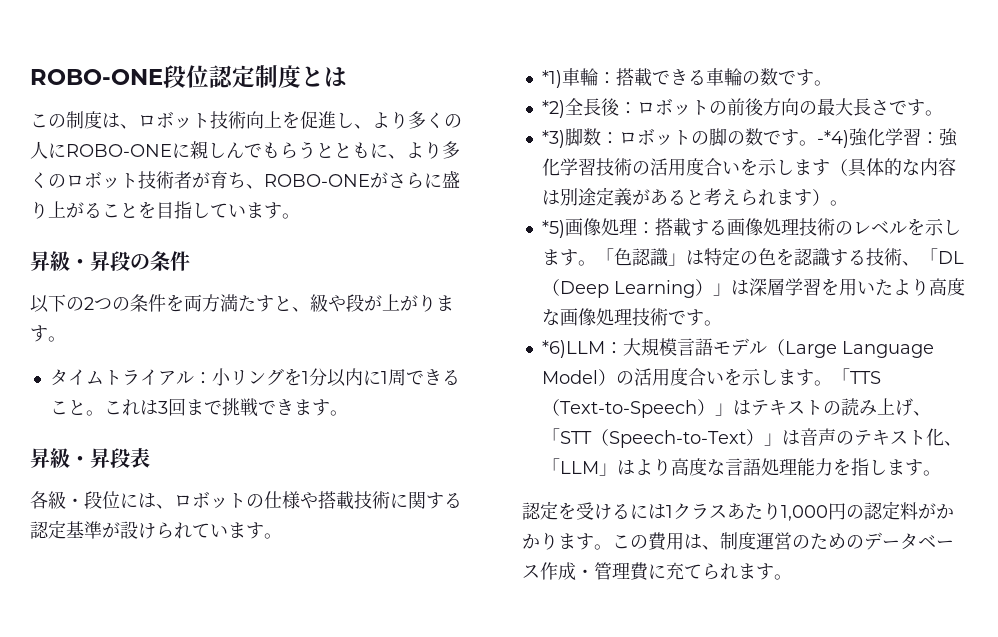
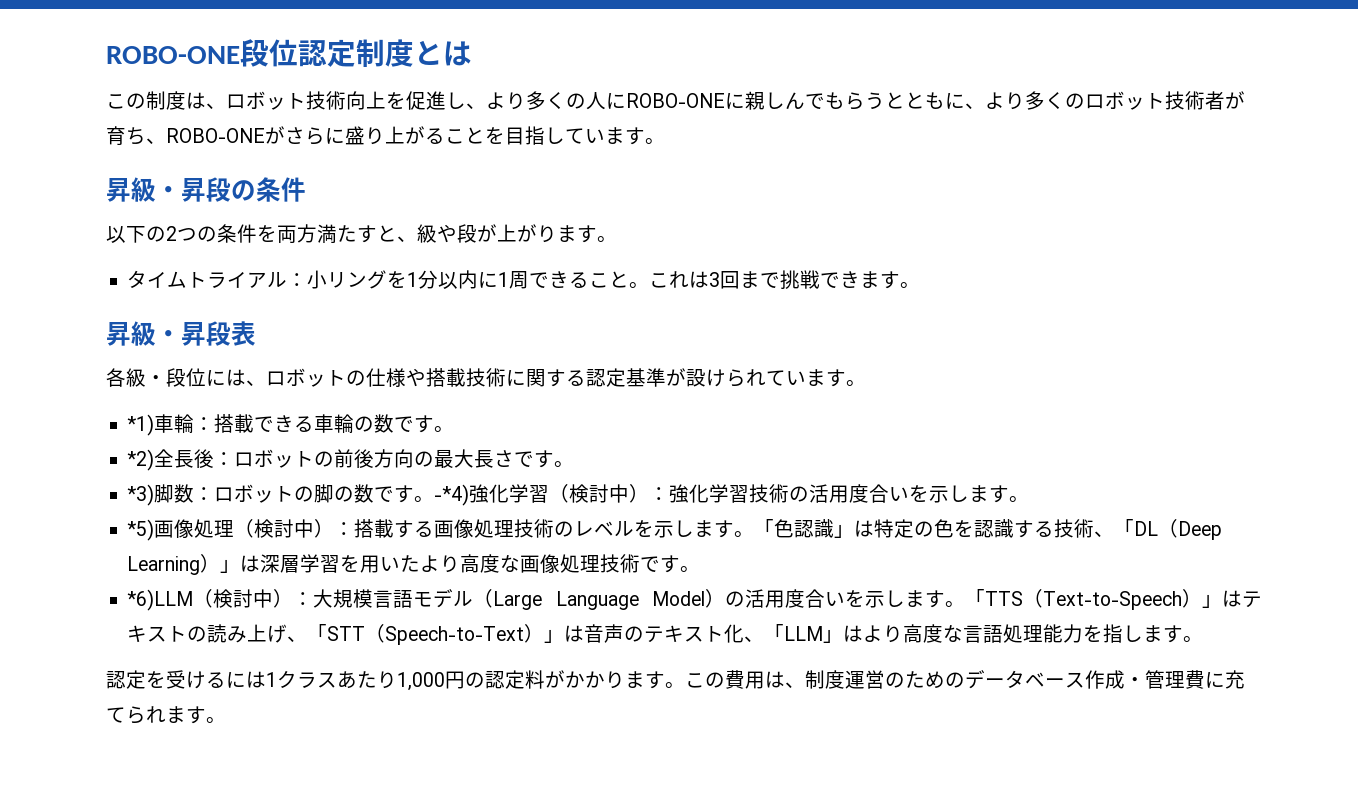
(921, 137) none -> [549,484,650,503] （検討中）
[829,158,956,177] [541,187,830,206] （具体的な内容は別途定義があると考えられます） -> (1010, 494) none
(637, 226) none -> [234,519,335,538] （検討中）
(605, 349) none -> [193,589,294,608] （検討中）

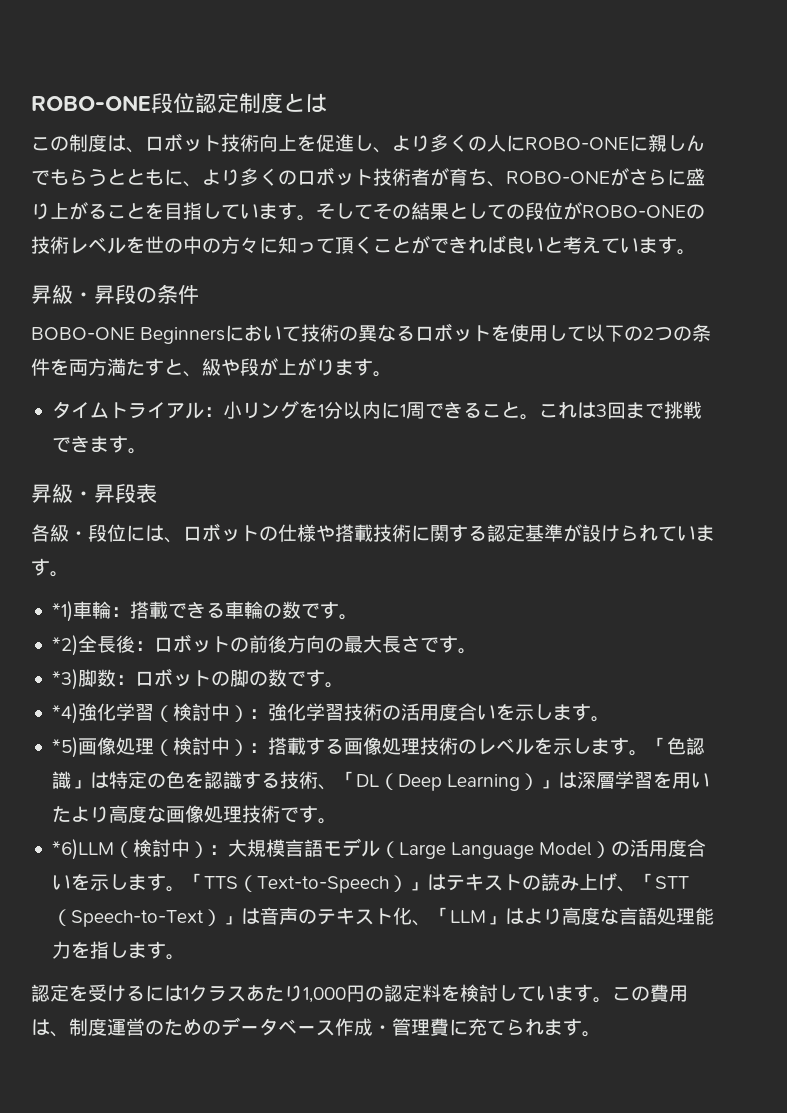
[106,177,306,202] // 昇級・昇段の条件 // -> [316,202,705,220] [31,235,696,255] [31,284,199,304] [31,323,587,344] そしてその結果としての段位がROBO-ONEの技術レベルを世の中の方々に知って頂くことができれば良いと考えています。 // 昇級・昇段の条件 // BOBO-ONE Beginnersにおいて技術の異なるロボットを使用して
[434,484,470,506] -*4) -> [51,703,78,724] // *4)
[545,670,625,689] がかかり -> [441,984,555,1002] を検討してい

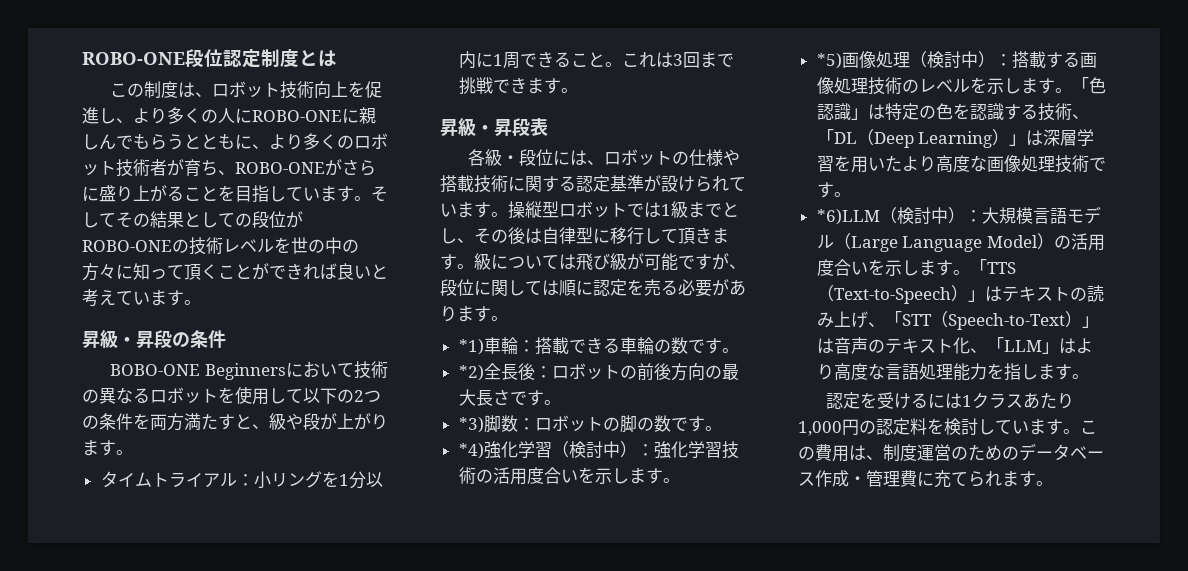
(69, 574) none -> [508,201,739,219] [440,227,729,245] [440,253,746,271] [440,279,746,297] [440,306,508,322] 操縦型ロボットでは1級までとし、その後は自律型に移行して頂きます。級については飛び級が可能ですが、段位に関しては順に認定を売る必要があります。

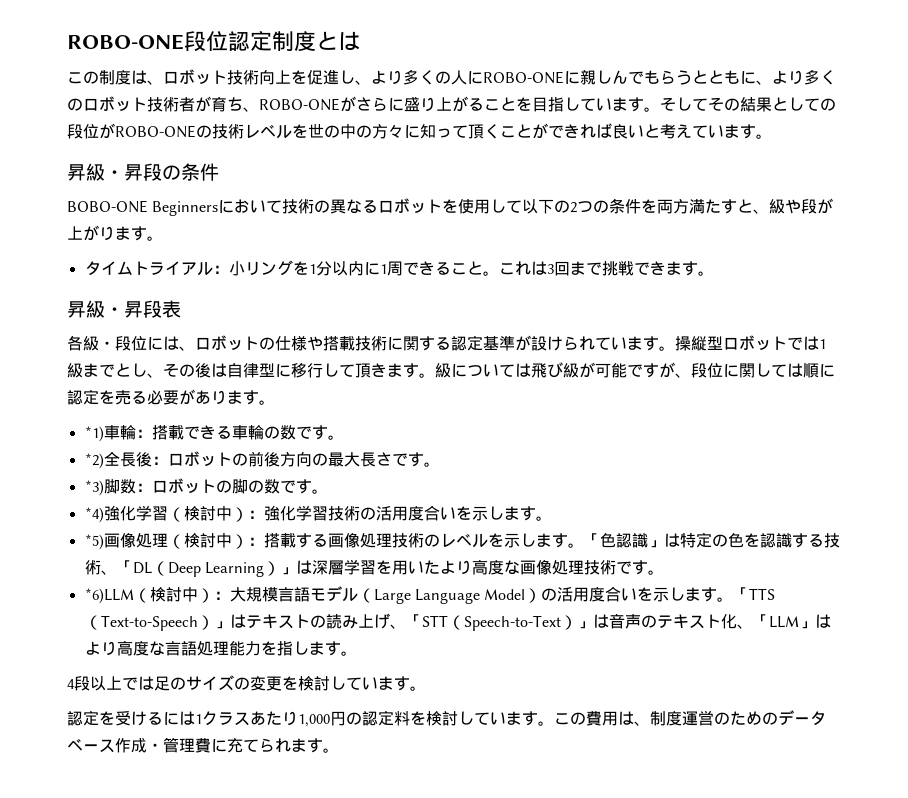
(1089, 376) none -> [67,675,426,691] // 4段以上では足のサイズの変更を検討しています。

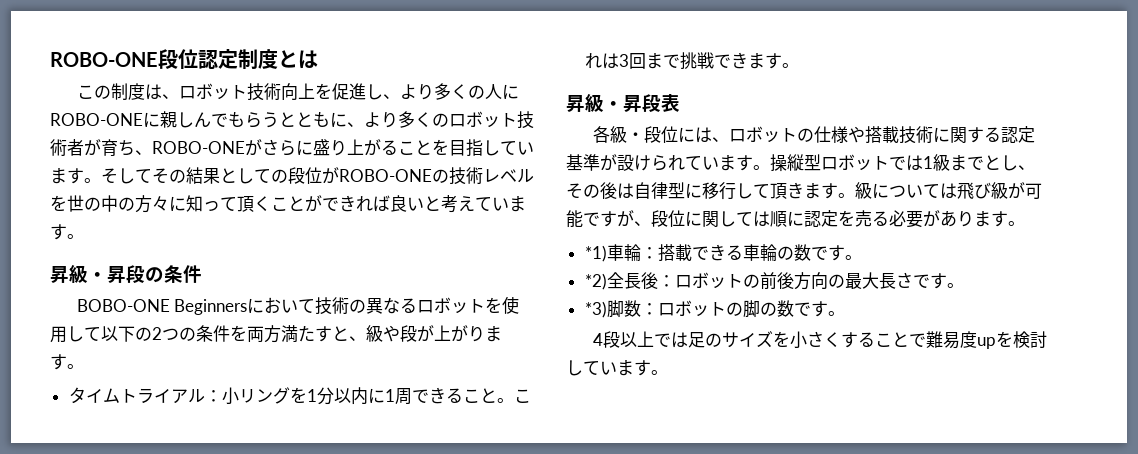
[84,505,552,523] [84,532,840,550] [84,559,664,577] [84,586,776,604] [84,613,831,631] [84,640,357,656] // *4)強化学習（検討中）：強化学習技術の活用度合いを示します。 // *5)画像処理（検討中）：搭載する画像処理技術のレベルを示します。「色認識」は特定の色を認識する技術、「DL（Deep Learning）」は深層学習を用いたより高度な画像処理技術です。 // *6)LLM（検討中）：大規模言語モデル（Large Language Model）の活用度合いを示します。「TTS（Text-to-Speech）」はテキストの読み上げ、「STT（Speech-to-Text）」は音声のテキスト化、「LLM」はより高度な言語処理能力を指します。 -> (845, 313) none
[234,676,426,691] [67,710,826,727] [67,737,339,753] の変更を検討しています。 // 認定を受けるには1クラスあたり1,000円の認定料を検討しています。この費用は、制度運営のためのデータベース作成・管理費に充てられます。 -> [772,331,1047,349] [566,360,668,376] を小さくすることで難易度upを検討しています。

